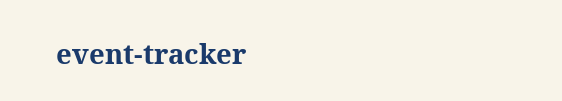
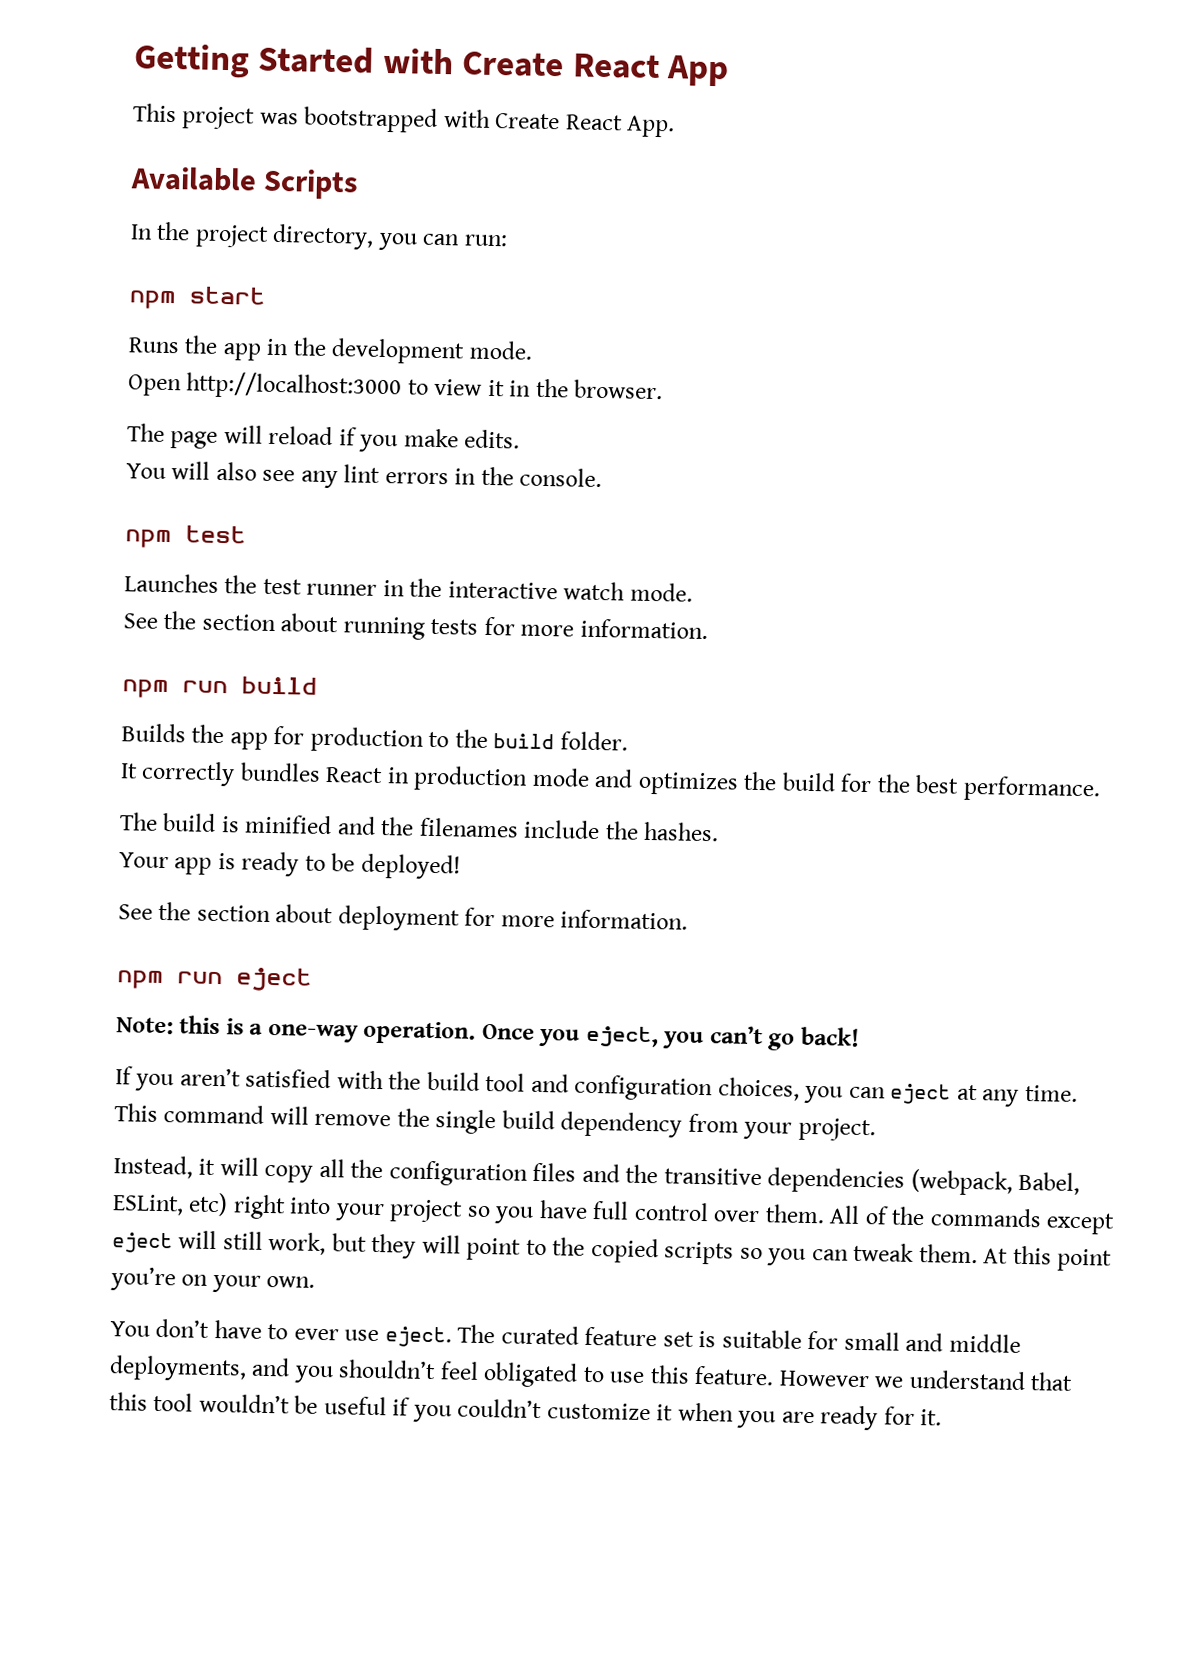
[56,43,246,64] event-tracker -> [133,43,730,87] [133,103,676,138] [130,166,360,200] [130,221,508,251] [129,286,266,310] [128,335,533,365] [127,371,664,401] [127,423,521,453] [126,461,603,489] [125,525,246,549] [124,573,693,602] [123,610,708,640] [122,676,317,699] [121,723,628,753] [120,760,1101,803] [119,812,720,842] [119,851,461,880] [118,901,689,932] [117,967,312,992] [116,1015,860,1051] [115,1066,1078,1107] [114,1103,876,1142] [113,1155,1081,1196] [112,1192,1116,1235] [112,1230,1113,1272] [110,1266,316,1293] [110,1318,1021,1353] [109,1355,1074,1391] [109,1392,943,1431] Getting Started with Create React App // This project was bootstrapped with Create React App. // Available Scripts // In the project directory, you can run: // npm start // Runs the app in the development mode. // Open http://localhost:3000 to view it in the browser. // The page will reload if you make edits. // You will also see any lint errors in the console. // npm test // Launches the test runner in the interactive watch mode. // See the section about running tests for more information. // npm run build // Builds the app for production to the build folder. // It correctly bundles React in production mode and optimizes the build for the best performance. // The build is minified and the filenames include the hashes. // Your app is ready to be deployed! // See the section about deployment for more information. // npm run eject // Note: this is a one-way operation. Once you eject, you can’t go back! // If you aren’t satisfied with the build tool and configuration choices, you can eject at any time. This command will remove the single build dependency from your project. // Instead, it will copy all the configuration files and the transitive dependencies (webpack, Babel, ESLint, etc) right into your project so you have full control over them. All of the commands except eject will still work, but they will point to the copied scripts so you can tweak them. At this point you’re on your own. // You don’t have to ever use eject. The curated feature set is suitable for small and middle deployments, and you shouldn’t feel obligated to use this feature. However we understand that this tool wouldn’t be useful if you couldn’t customize it when you are ready for it.

